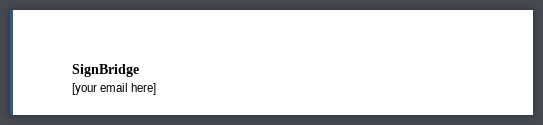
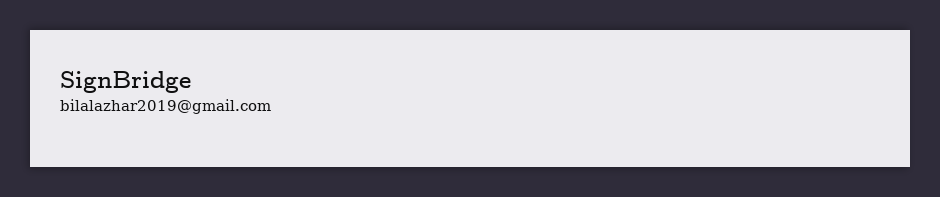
[72,83,157,95] [your email here] -> [60,99,271,114] bilalazhar2019@gmail.com

